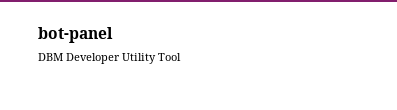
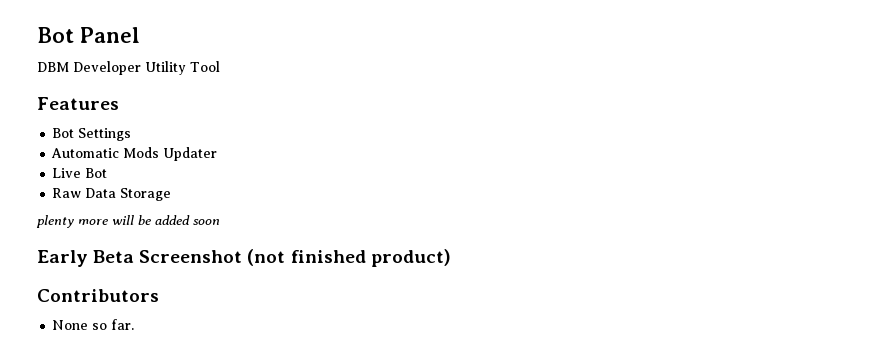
[38,27,113,43] bot-panel -> [37,27,140,43] Bot Panel
(181, 57) none -> [37,97,119,110] [52,128,132,141] [51,147,218,161] [52,168,108,178] [52,188,172,201] [36,215,220,228] [37,249,451,267] [37,289,159,302] [52,319,135,330] // Features // Bot Settings // Automatic Mods Updater // Live Bot // Raw Data Storage // plenty more will be added soon // Early Beta Screenshot (not finished product) // Contributors // None so far.

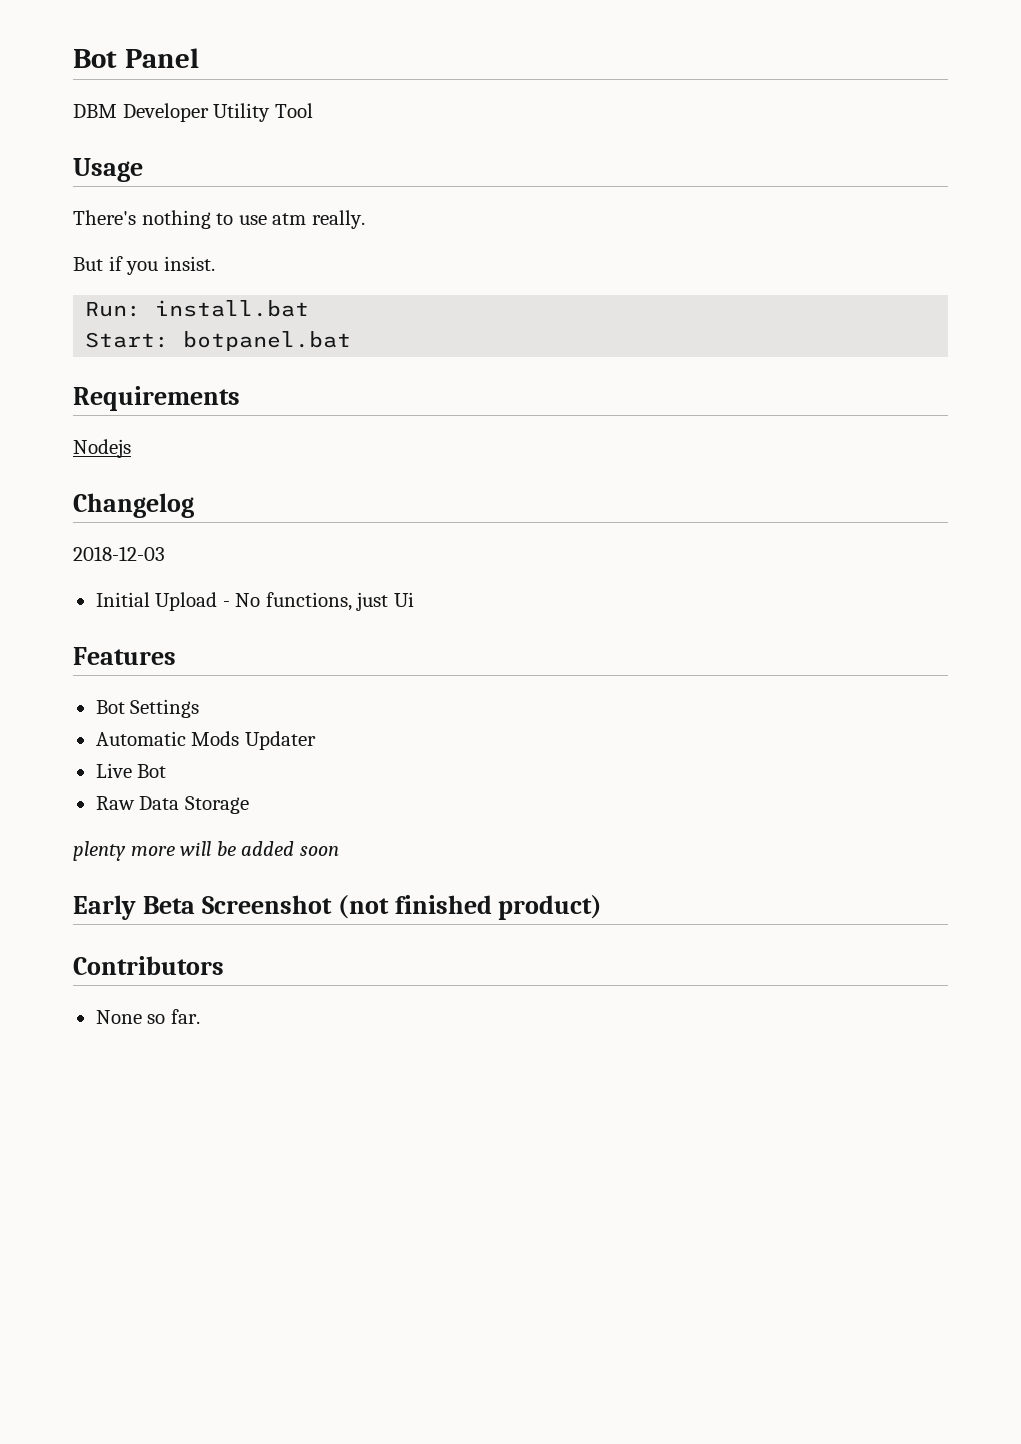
(220, 66) none -> [73,158,143,182] [73,210,365,229] [73,256,215,275] [85,300,310,317] [85,331,352,351] [73,386,240,411] [73,439,131,458] [73,493,194,518] [73,546,165,561] [95,592,414,611] // Usage // There's nothing to use atm really. // But if you insist. // Run: install.bat // Start: botpanel.bat // Requirements // Nodejs // Changelog // 2018-12-03 // Initial Upload - No functions, just Ui

